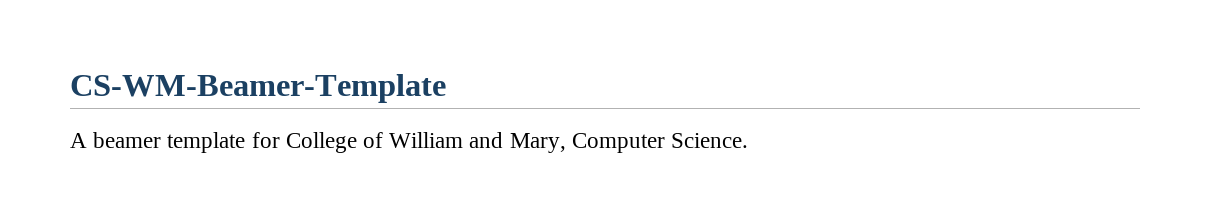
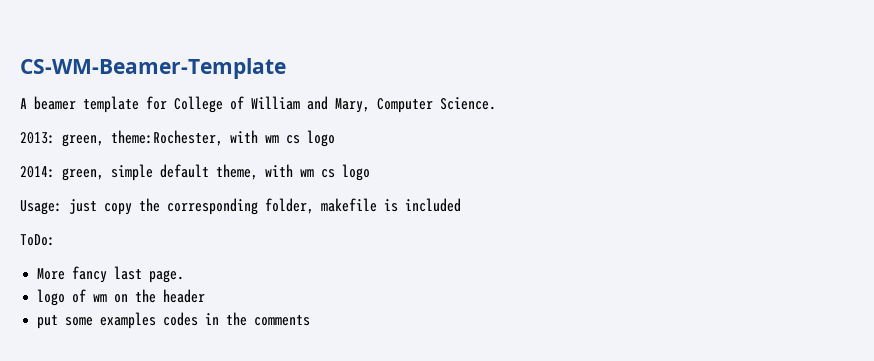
(749, 140) none -> [20,130,335,147] [20,164,370,181] [20,198,461,215] [20,234,55,246] [37,266,185,283] [37,289,206,306] [37,312,311,329] // 2013: green, theme:Rochester, with wm cs logo // 2014: green, simple default theme, with wm cs logo // Usage: just copy the corresponding folder, makefile is included // ToDo: // More fancy last page. // logo of wm on the header // put some examples codes in the comments

